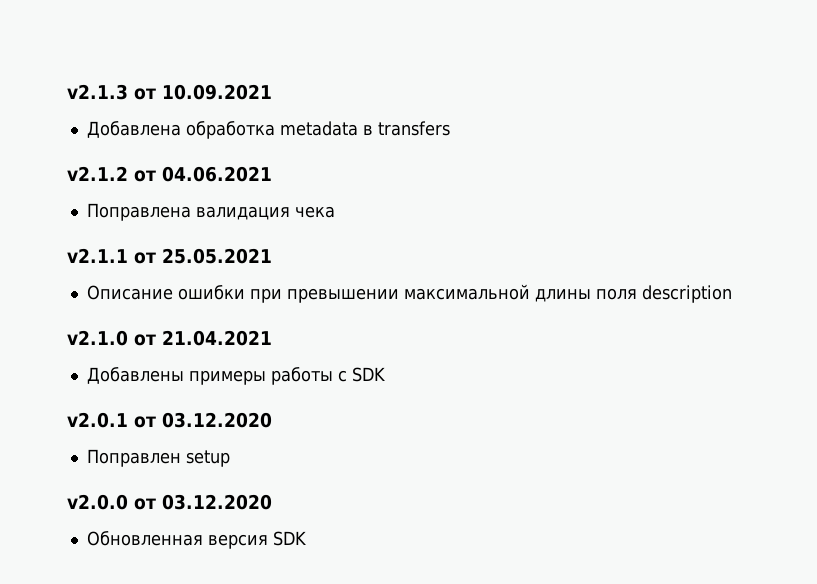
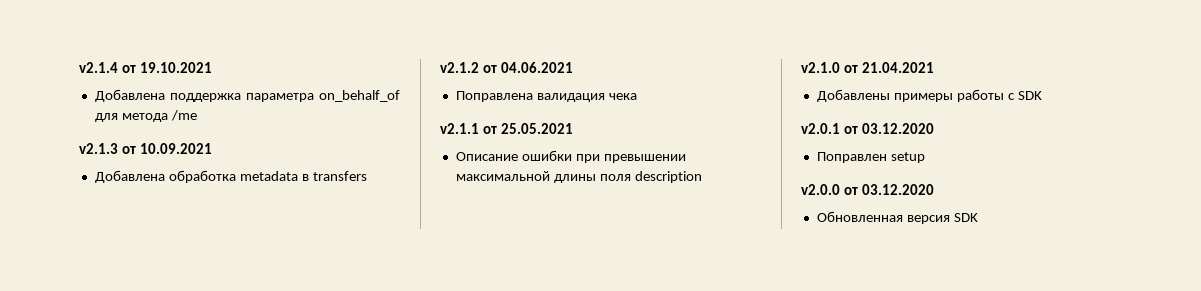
(67, 92) none -> [79,62,213,73] [94,89,400,102] [94,110,197,122] v2.1.4 от 19.10.2021 // Добавлена поддержка параметра on_behalf_of для метода /me //

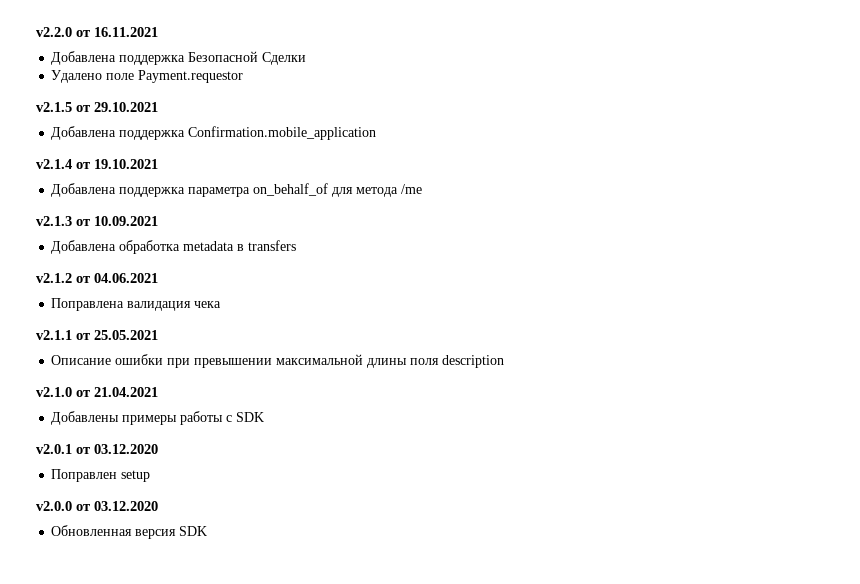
(79, 67) none -> [36,27,158,37] [51,51,307,65] [51,70,244,83] [36,102,158,112] [51,126,377,140] v2.2.0 от 16.11.2021 // Добавлена поддержка Безопасной Сделки // Удалено поле Payment.requestor // v2.1.5 от 29.10.2021 // Добавлена поддержка Confirmation.mobile_application //

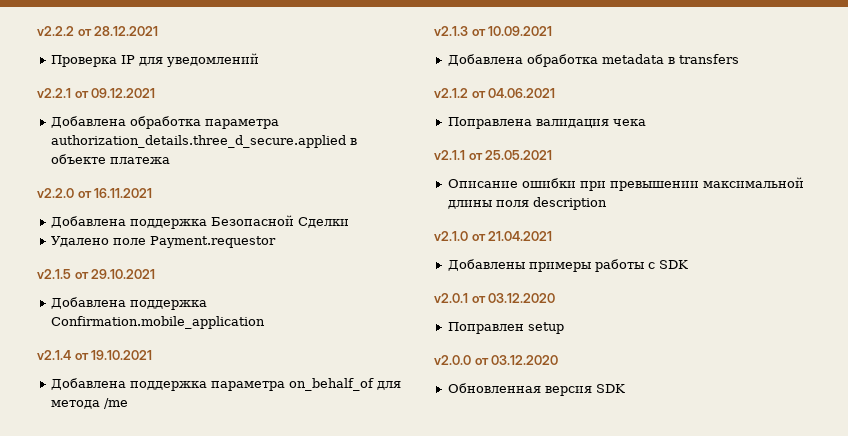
(36, 32) none -> [37,26,159,36] [50,53,259,67] [37,88,156,98] [50,116,279,129] [50,135,357,148] [50,154,170,164] v2.2.2 от 28.12.2021 // Проверка IP для уведомлений // v2.2.1 от 09.12.2021 // Добавлена обработка параметра authorization_details.three_d_secure.applied в объекте платежа //

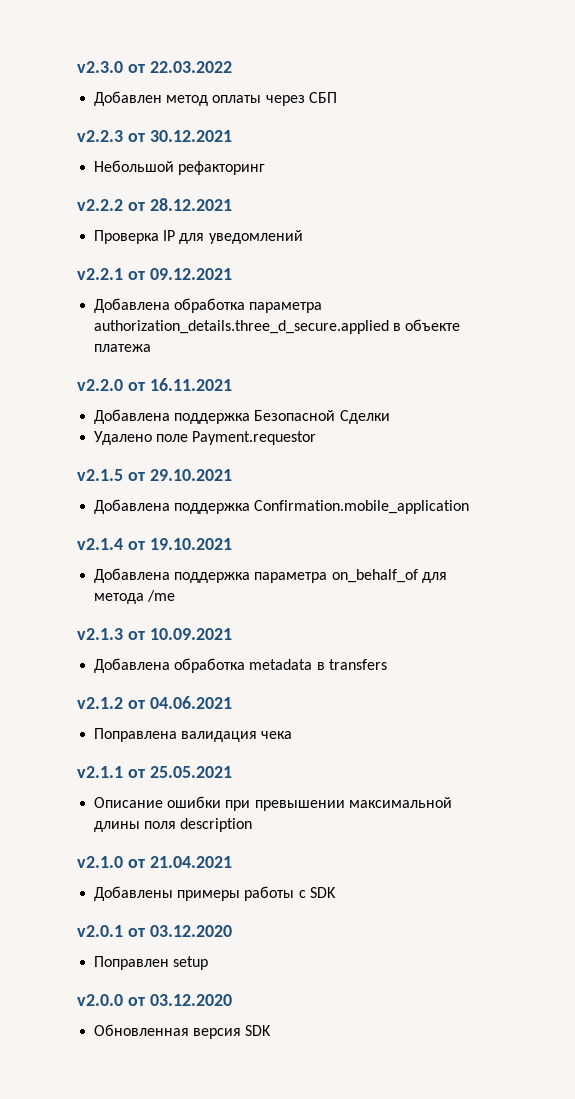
(37, 31) none -> [77,61,232,73] [94,91,337,106] [77,130,232,142] [94,160,266,175] v2.3.0 от 22.03.2022 // Добавлен метод оплаты через СБП // v2.2.3 от 30.12.2021 // Небольшой рефакторинг //

